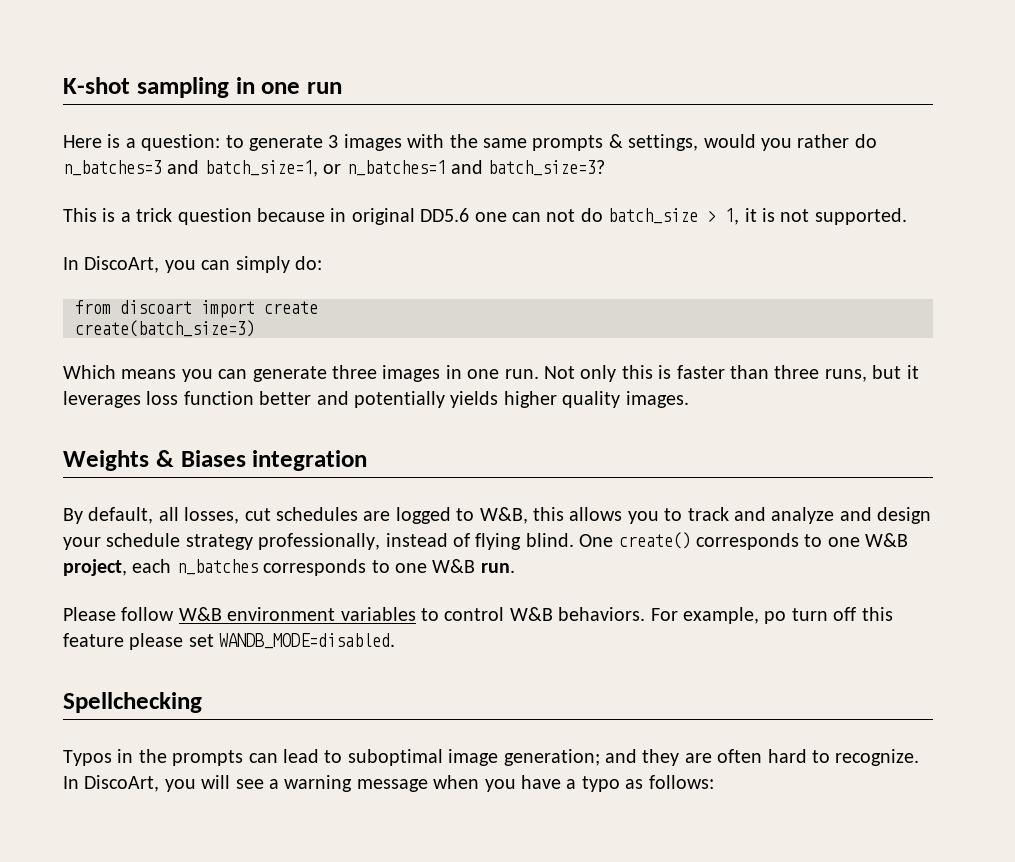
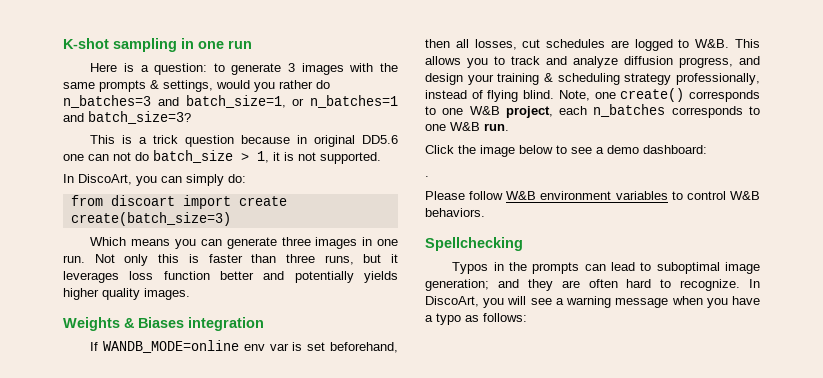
[63,507,154,524] By default, -> [90,340,398,353] [425,39,450,48] If WANDB_MODE=online env var is set beforehand, then
[479,507,564,524] W&B, this -> [695,39,760,48] W&B. This
(835, 515) none -> [624,56,733,68] diffusion progress,
[106,533,181,547] schedule -> [497,73,620,85] training & scheduling
[579,534,614,547] One -> [558,90,616,101] Note, one
(515, 568) none -> [425,145,707,157] [425,176,429,177] // Click the image below to see a demo dashboard: // .
[650,607,893,624] [63,633,396,650] For example, po turn off this feature please set WANDB_MODE=disabled. -> (485, 212) none

